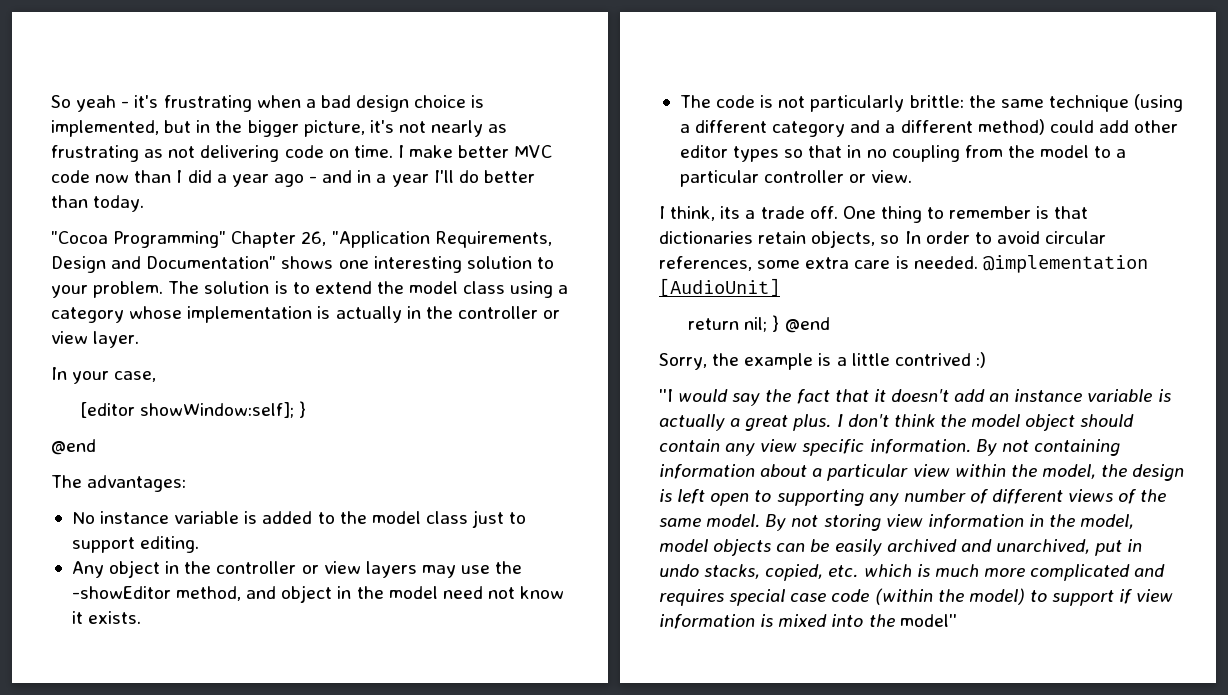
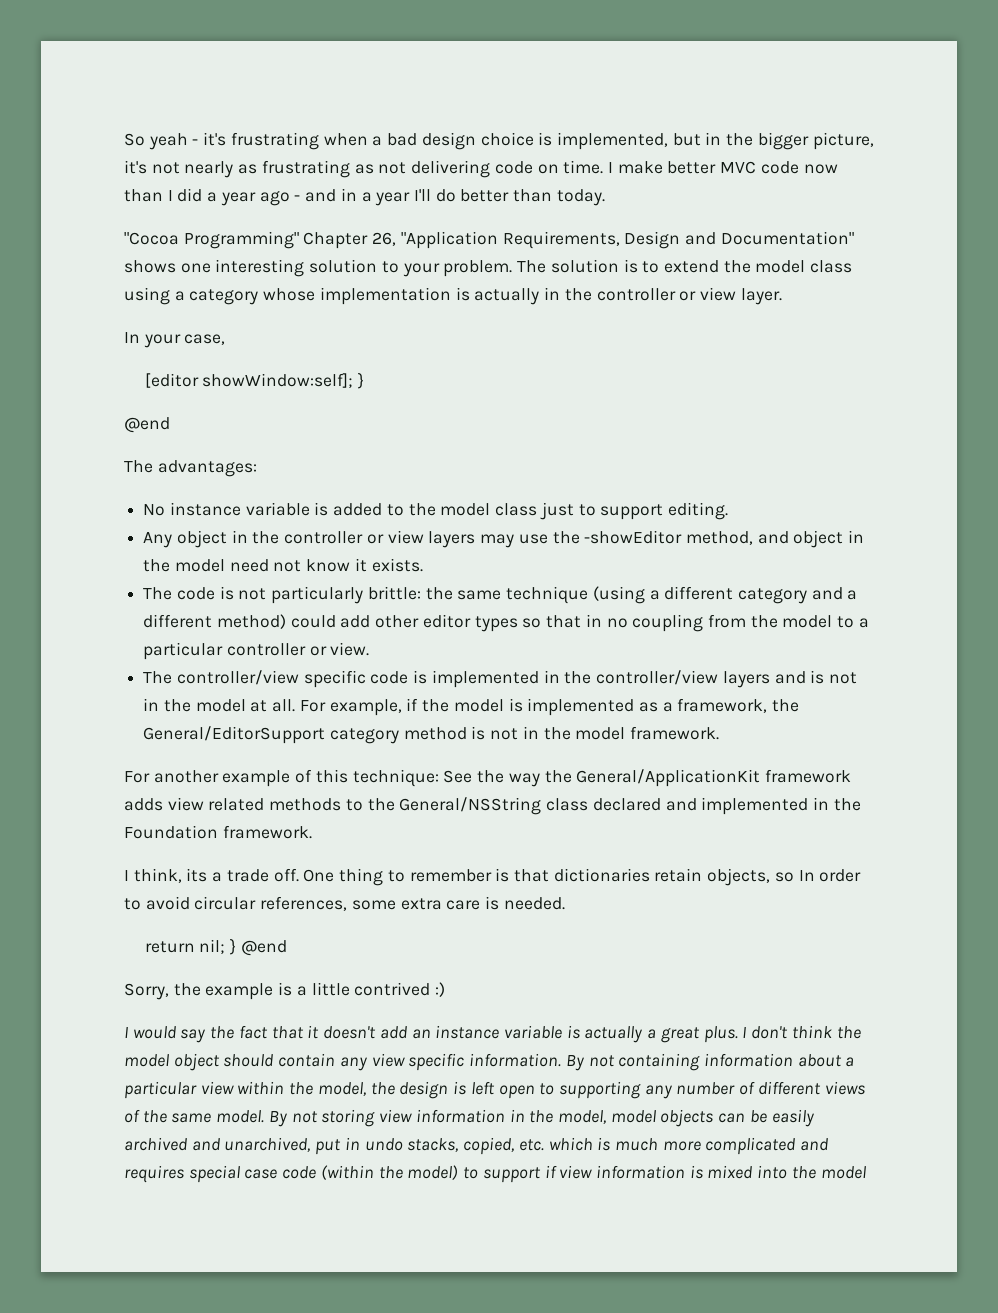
(913, 176) none -> [143,670,857,688] [143,698,800,716] [143,726,720,744] [124,769,851,787] [124,797,861,815] [124,825,312,839] // The controller/view specific code is implemented in the controller/view layers and is not in the model at all. For example, if the model is implemented as a framework, the General/EditorSupport category method is not in the model framework. // For another example of this technique: See the way the General/ApplicationKit framework adds view related methods to the General/NSString class declared and implemented in the Foundation framework.
[982,255,1148,273] [659,278,780,297] @implementation [AudioUnit] -> (565, 903) none
[659,389,673,402] ''I -> [124,1027,128,1038] I
[899,614,957,627] model'' -> [820,1166,866,1179] model

